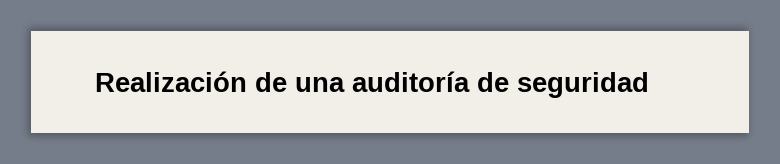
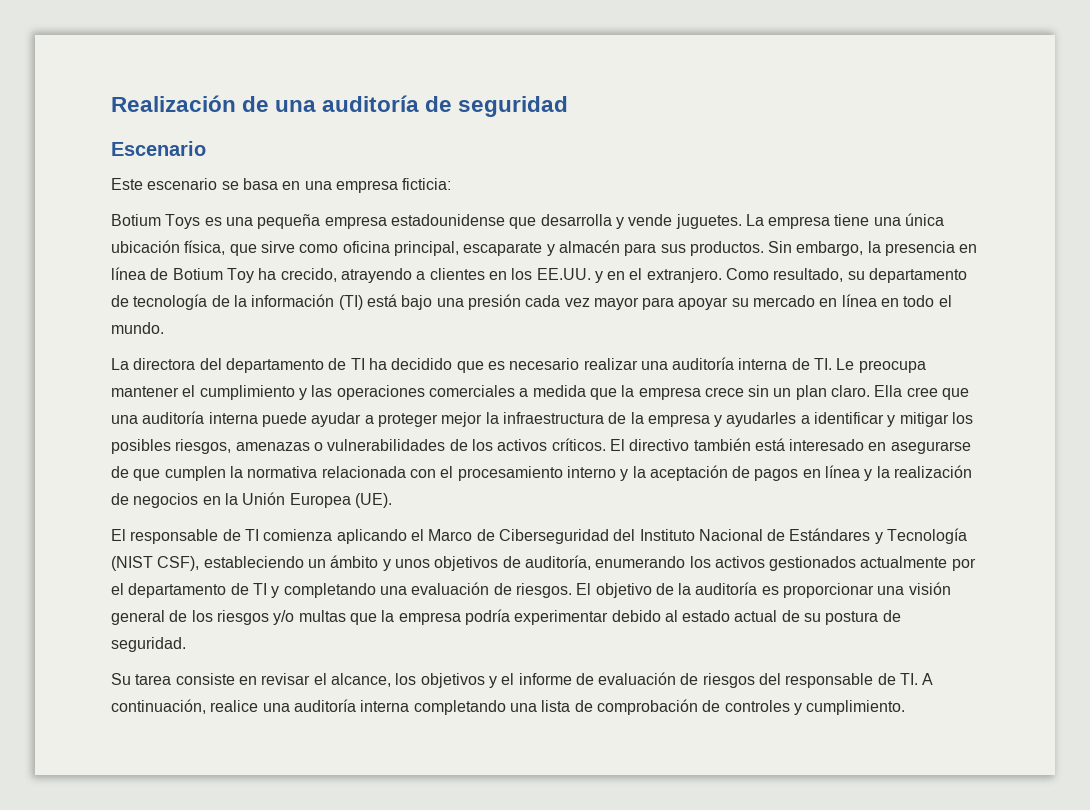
(649, 85) none -> [111,141,206,156] [111,178,452,193] [111,213,945,229] [111,240,978,256] [111,267,968,283] [111,294,952,310] [111,322,164,334] [111,357,926,373] [111,385,970,400] [111,411,974,427] [111,438,971,454] [111,465,973,481] [111,492,392,508] [111,528,968,544] [111,555,976,571] [111,582,951,598] [111,609,901,625] [111,637,186,652] [111,672,934,688] [111,699,906,715] // Escenario // Este escenario se basa en una empresa ficticia: // Botium Toys es una pequeña empresa estadounidense que desarrolla y vende juguetes. La empresa tiene una única ubicación física, que sirve como oficina principal, escaparate y almacén para sus productos. Sin embargo, la presencia en línea de Botium Toy ha crecido, atrayendo a clientes en los EE.UU. y en el extranjero. Como resultado, su departamento de tecnología de la información (TI) está bajo una presión cada vez mayor para apoyar su mercado en línea en todo el mundo. // La directora del departamento de TI ha decidido que es necesario realizar una auditoría interna de TI. Le preocupa mantener el cumplimiento y las operaciones comerciales a medida que la empresa crece sin un plan claro. Ella cree que una auditoría interna puede ayudar a proteger mejor la infraestructura de la empresa y ayudarles a identificar y mitigar los posibles riesgos, amenazas o vulnerabilidades de los activos críticos. El directivo también está interesado en asegurarse de que cumplen la normativa relacionada con el procesamiento interno y la aceptación de pagos en línea y la realización de negocios en la Unión Europea (UE). // El responsable de TI comienza aplicando el Marco de Ciberseguridad del Instituto Nacional de Estándares y Tecnología (NIST CSF), estableciendo un ámbito y unos objetivos de auditoría, enumerando los activos gestionados actualmente por el departamento de TI y completando una evaluación de riesgos. El objetivo de la auditoría es proporcionar una visión general de los riesgos y/o multas que la empresa podría experimentar debido al estado actual de su postura de seguridad. // Su tarea consiste en revisar el alcance, los objetivos y el informe de evaluación de riesgos del responsable de TI. A continuación, realice una auditoría interna completando una lista de comprobación de controles y cumplimiento.

